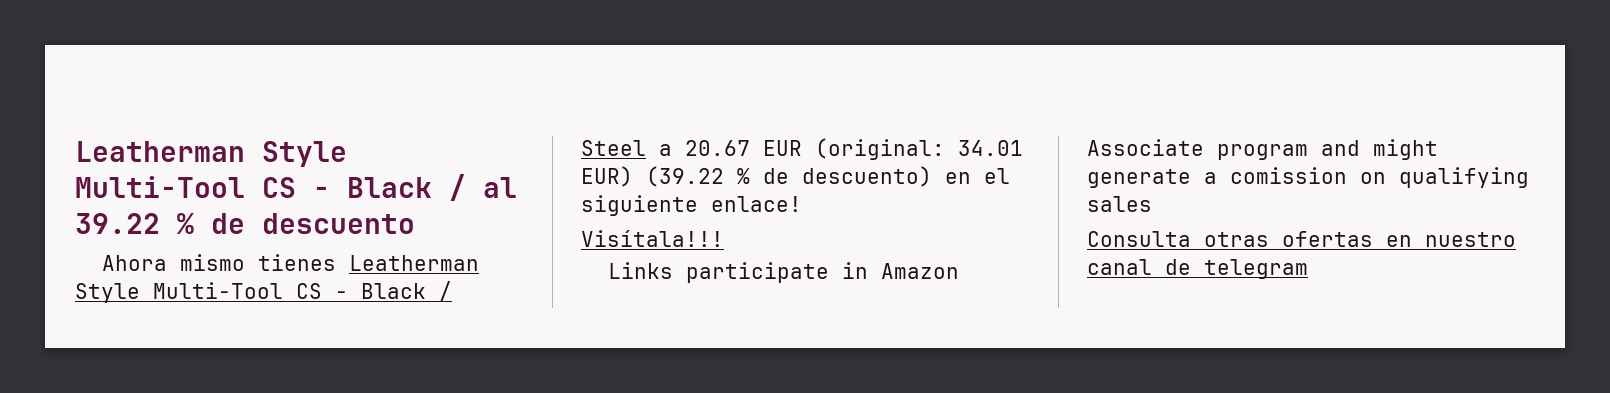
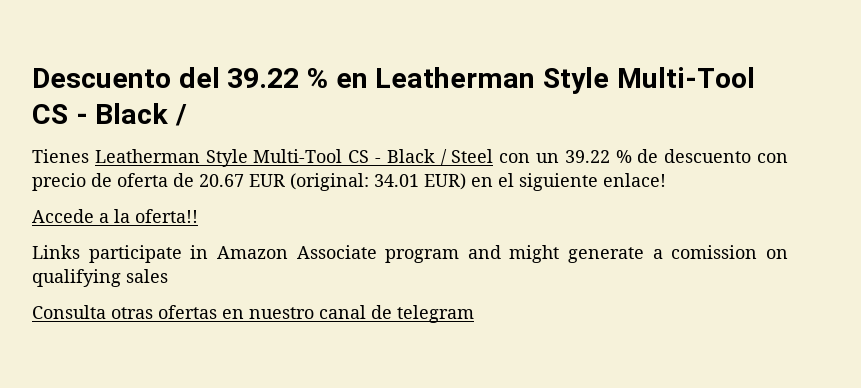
[75,141,347,167] [75,174,517,201] [75,213,415,234] [102,254,337,271] Leatherman Style Multi-Tool CS - Black / al 39.22 % de descuento // Ahora mismo tienes -> [32,67,755,94] [32,103,188,126] [32,149,89,163] Descuento del 39.22 % en Leatherman Style Multi-Tool CS - Black / // Tienes
[659,144,672,156] a -> [499,149,788,163] [32,173,194,191] con un 39.22 % de descuento con precio de oferta de
[646,166,932,187] (39.22 % de descuento) -> (466, 181) none
[581,230,724,247] Visítala!!! -> [32,209,198,223] Accede a la oferta!!

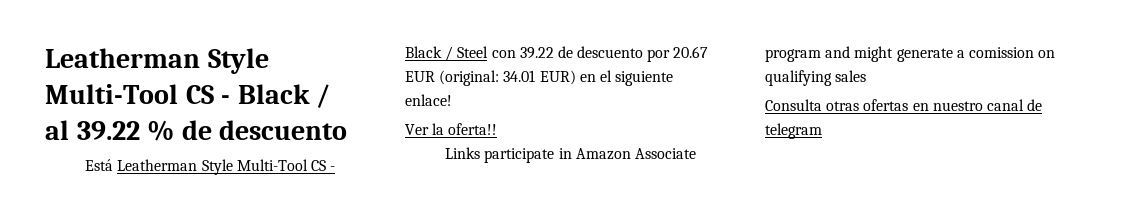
[32,67,755,94] [32,103,188,126] [32,149,89,163] Descuento del 39.22 % en Leatherman Style Multi-Tool CS - Black / // Tienes -> [45,48,269,74] [45,84,331,108] [45,120,348,141] [85,159,114,171] Leatherman Style Multi-Tool CS - Black / al 39.22 % de descuento // Está
[536,149,788,163] [32,173,194,191] un 39.22 % de descuento con precio de oferta de -> [519,46,671,62] 39.22 de descuento por
[32,209,109,223] Accede a -> [405,124,429,135] Ver

